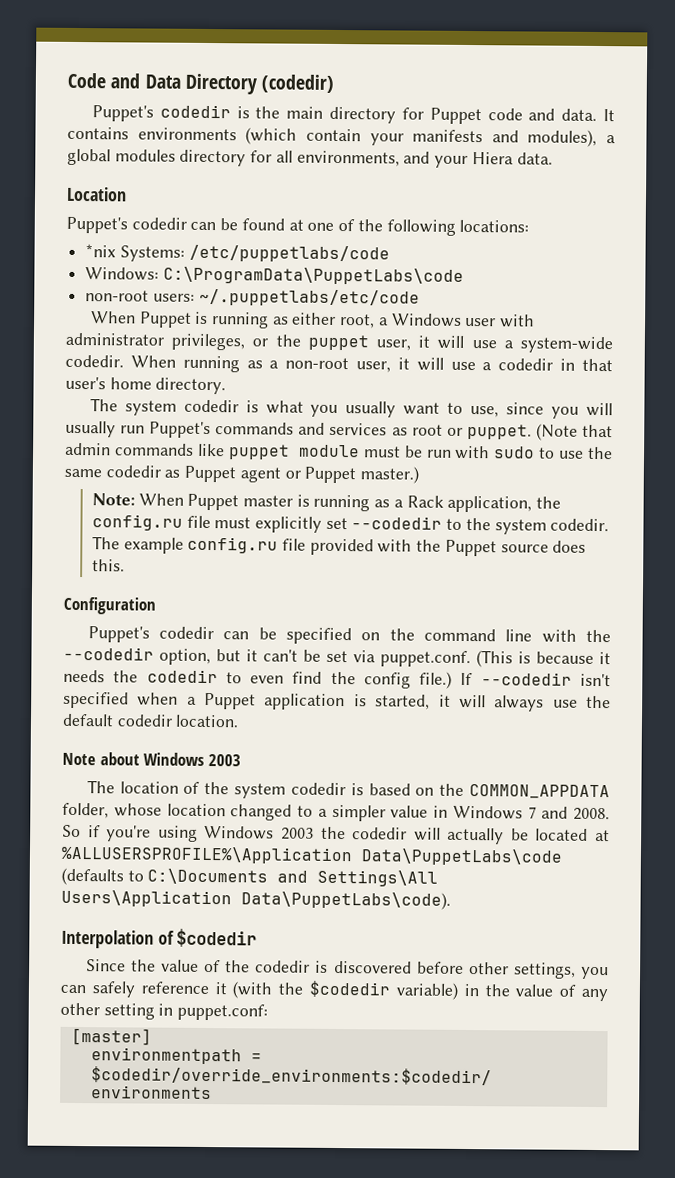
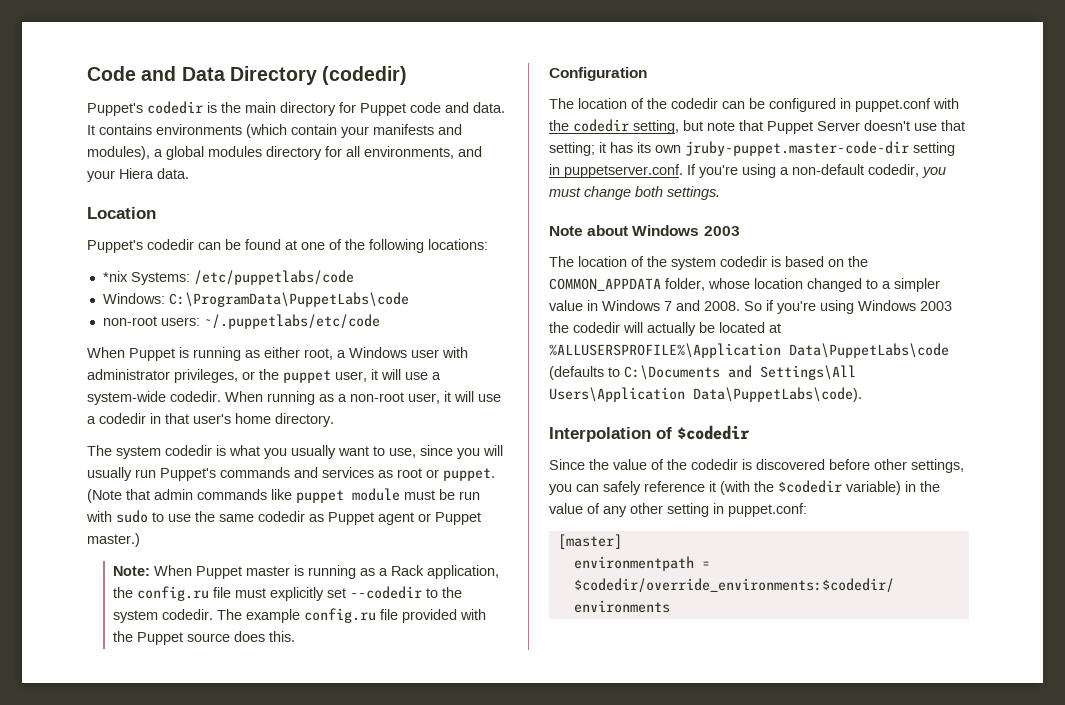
[87,626,611,645] [63,646,611,668] [63,669,611,689] [63,691,612,712] [62,713,240,728] Puppet's codedir can be specified on the command line with the --codedir option, but it can't be set via puppet.conf. (This is because it needs the codedir to even find the config file.) If --codedir isn't specified when a Puppet application is started, it will always use the default codedir location. -> [549,98,959,112] [549,119,965,134] [549,141,955,156] [549,164,946,178] [549,186,720,200] The location of the codedir can be configured in puppet.conf with the codedir setting, but note that Puppet Server doesn't use that setting; it has its own jruby-puppet.master-code-dir setting in puppetserver.conf. If you're using a non-default codedir, you must change both settings.

